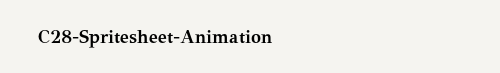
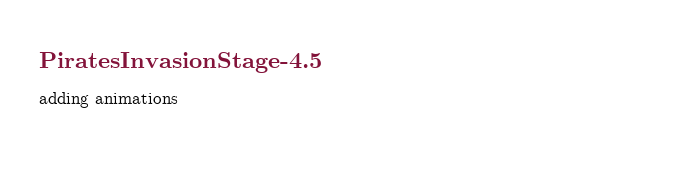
[38,29,272,48] C28-Spritesheet-Animation -> [39,52,322,73] [39,92,178,108] PiratesInvasionStage-4.5 // adding animations

